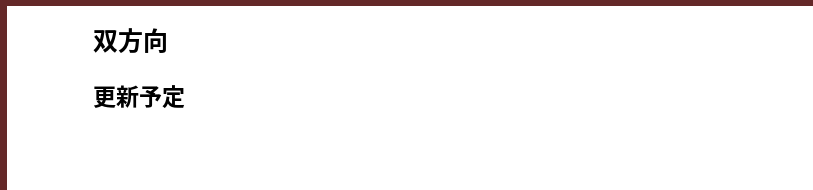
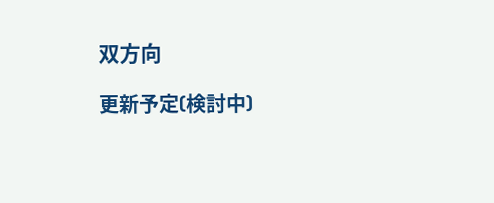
(185, 97) none -> [178,93,254,114] (検討中)

